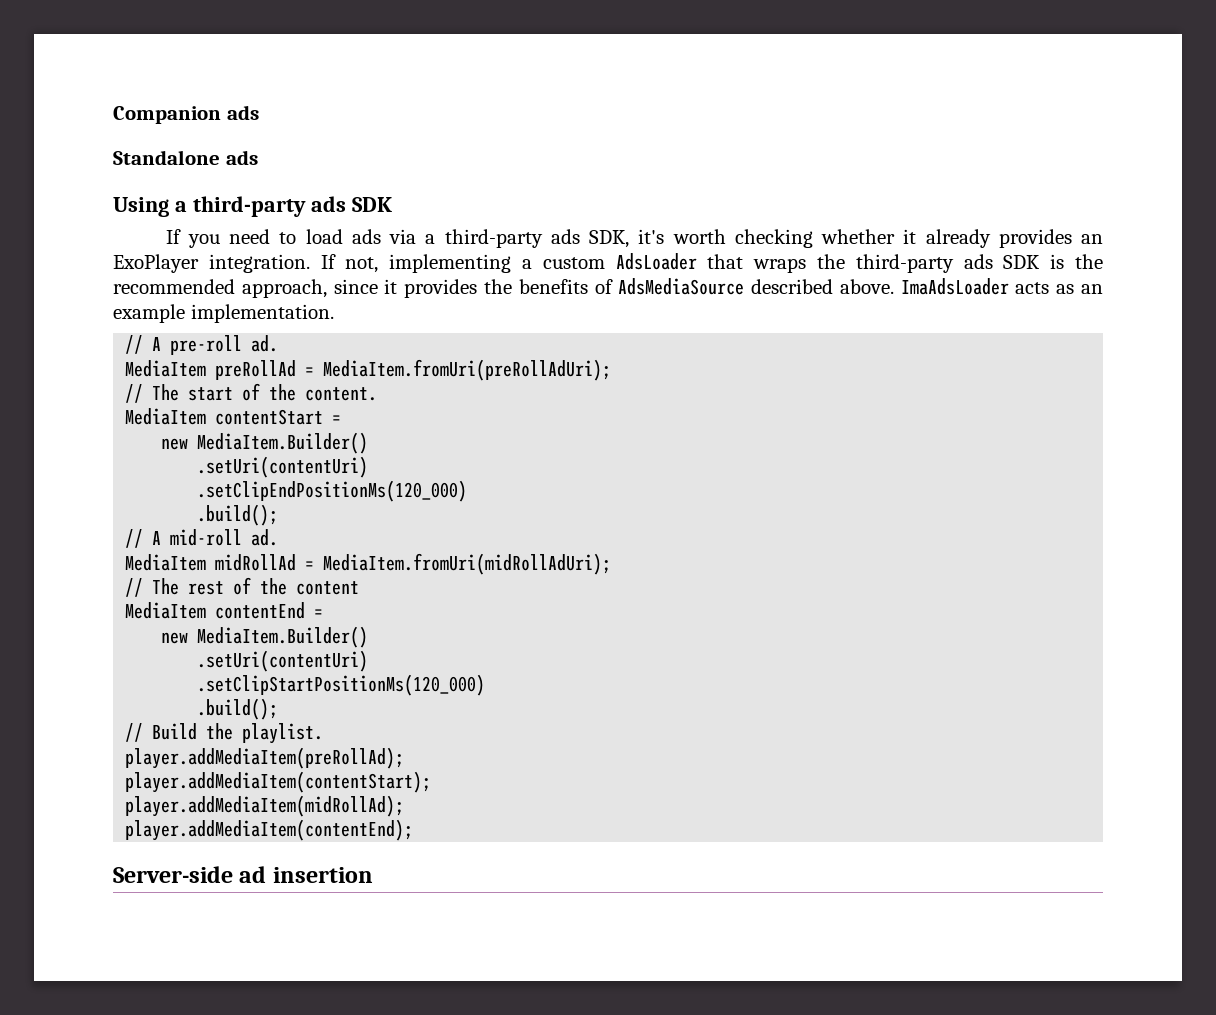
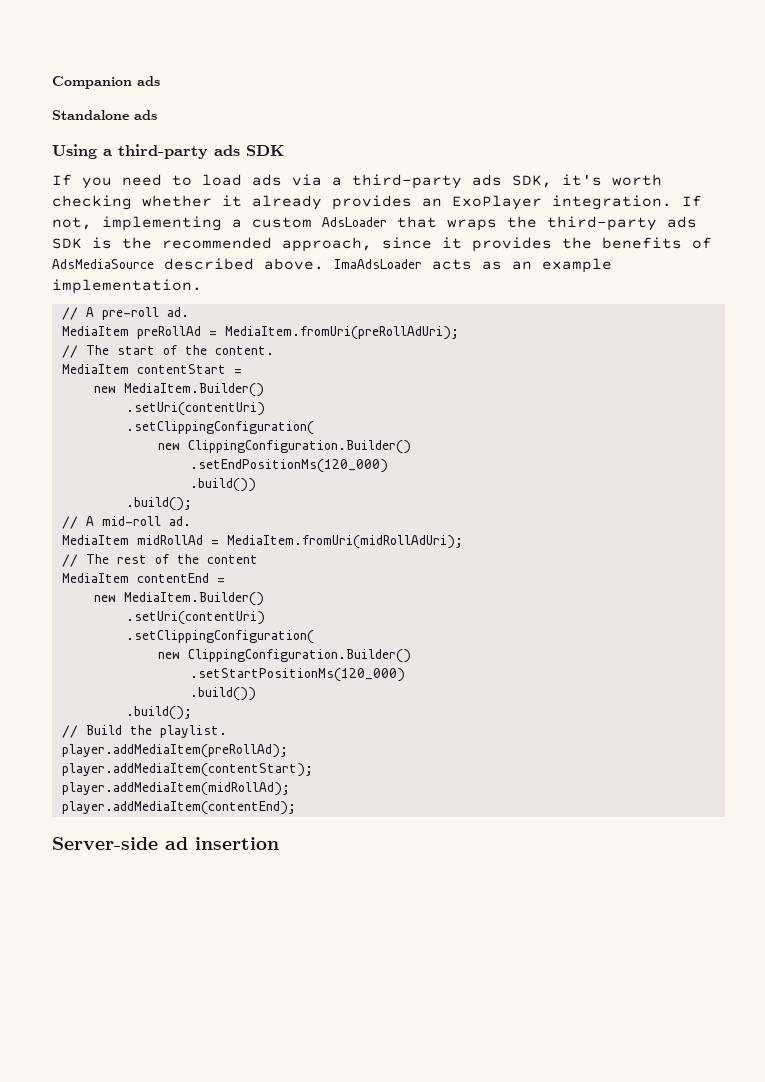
[197,480,468,502] .setClipEndPositionMs(120_000) -> [125,421,314,435] [157,440,411,454] [189,459,388,473] [189,478,256,492] .setClippingConfiguration( // new ClippingConfiguration.Builder() // .setEndPositionMs(120_000) // .build())
[197,674,486,696] .setClipStartPositionMs(120_000) -> [125,630,314,644] [157,649,411,663] [189,668,405,682] [189,687,256,701] .setClippingConfiguration( // new ClippingConfiguration.Builder() // .setStartPositionMs(120_000) // .build())

